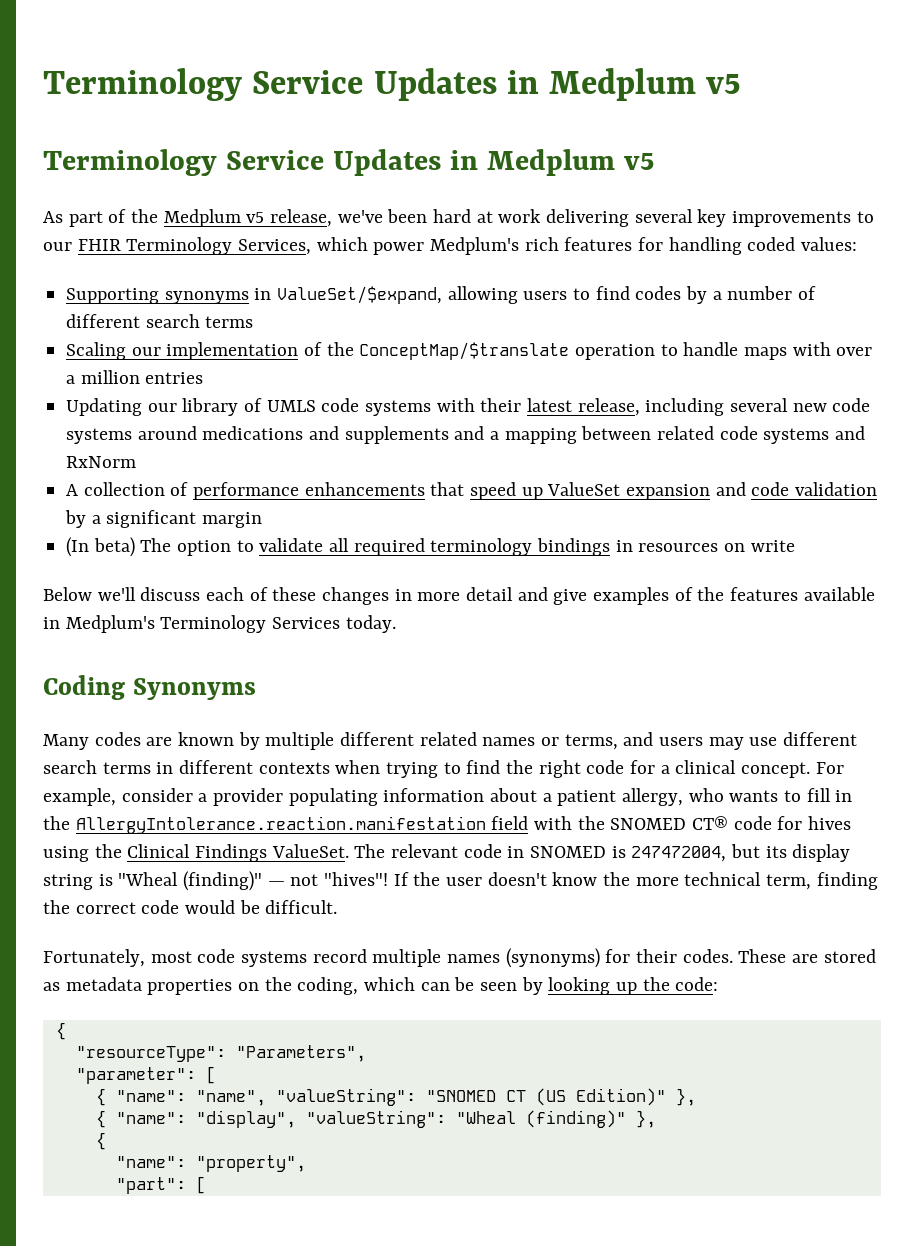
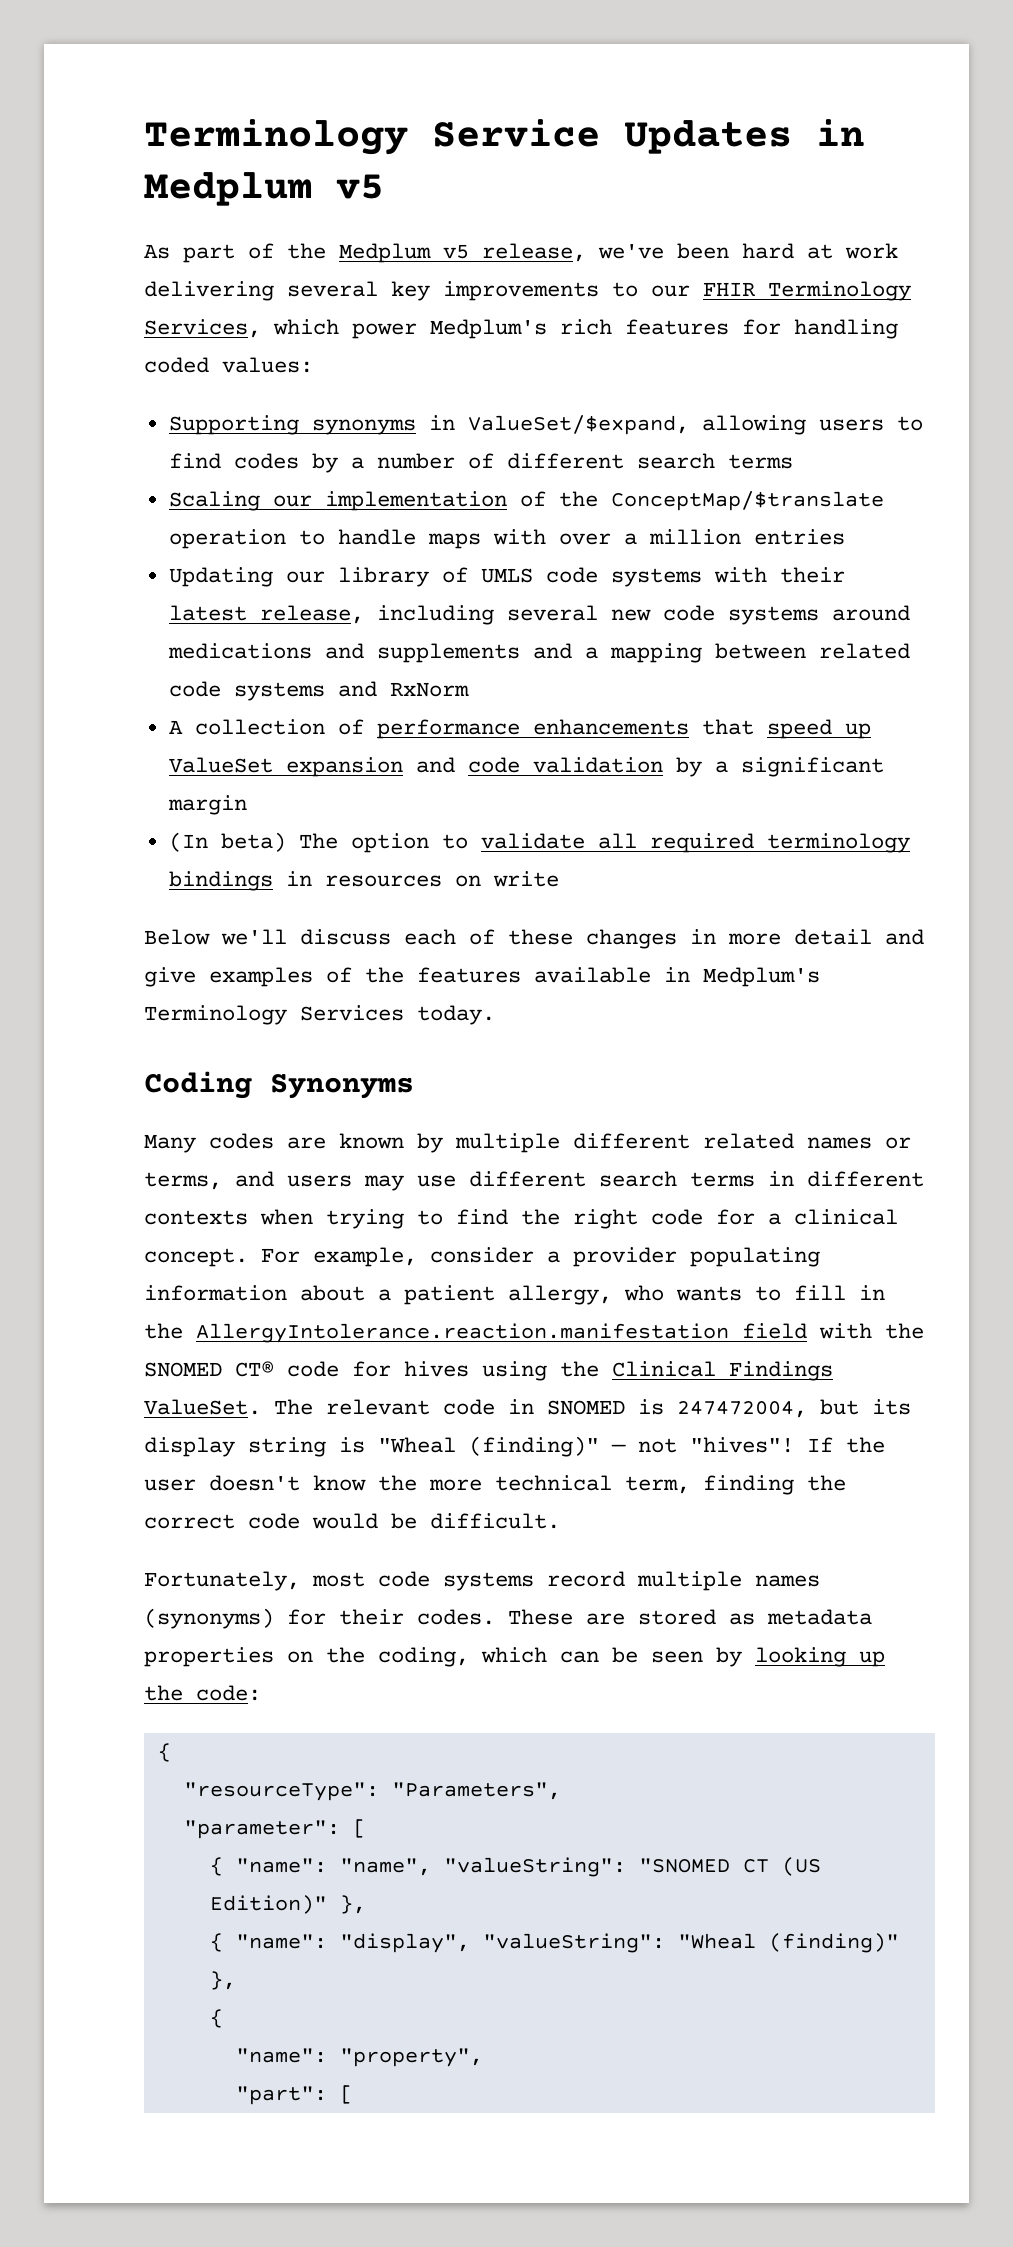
[43,68,742,101] [43,149,654,176] Terminology Service Updates in Medplum v5 // Terminology Service Updates in Medplum v5 -> [144,119,864,155] [144,172,384,206] Terminology Service Updates in Medplum v5

